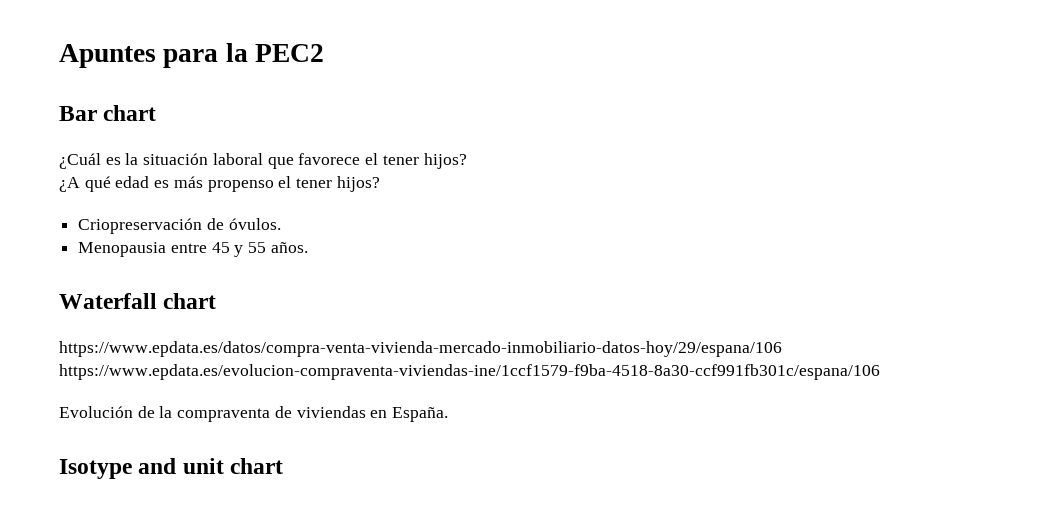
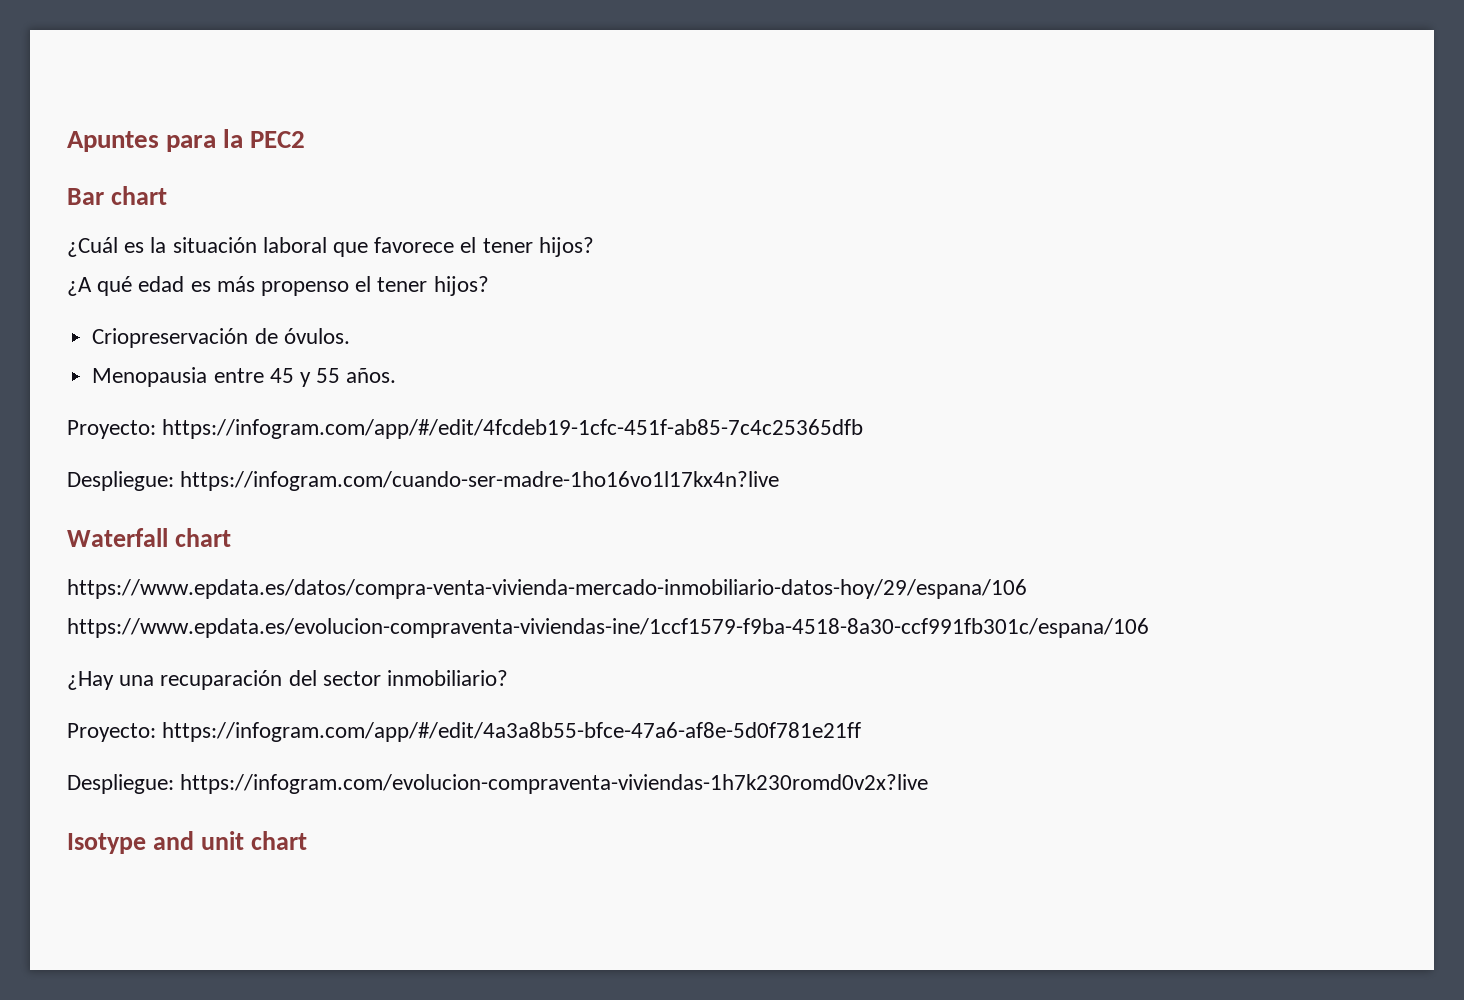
(308, 247) none -> [67,419,864,439] [67,471,780,491] // Proyecto: https://infogram.com/app/#/edit/4fcdeb19-1cfc-451f-ab85-7c4c25365dfb // Despliegue: https://infogram.com/cuando-ser-madre-1ho16vo1l17kx4n?live
[59,406,449,422] Evolución de la compraventa de viviendas en España. -> [67,670,509,690] [67,722,862,742] [67,774,929,794] ¿Hay una recuparación del sector inmobiliario? // Proyecto: https://infogram.com/app/#/edit/4a3a8b55-bfce-47a6-af8e-5d0f781e21ff // Despliegue: https://infogram.com/evolucion-compraventa-viviendas-1h7k230romd0v2x?live

